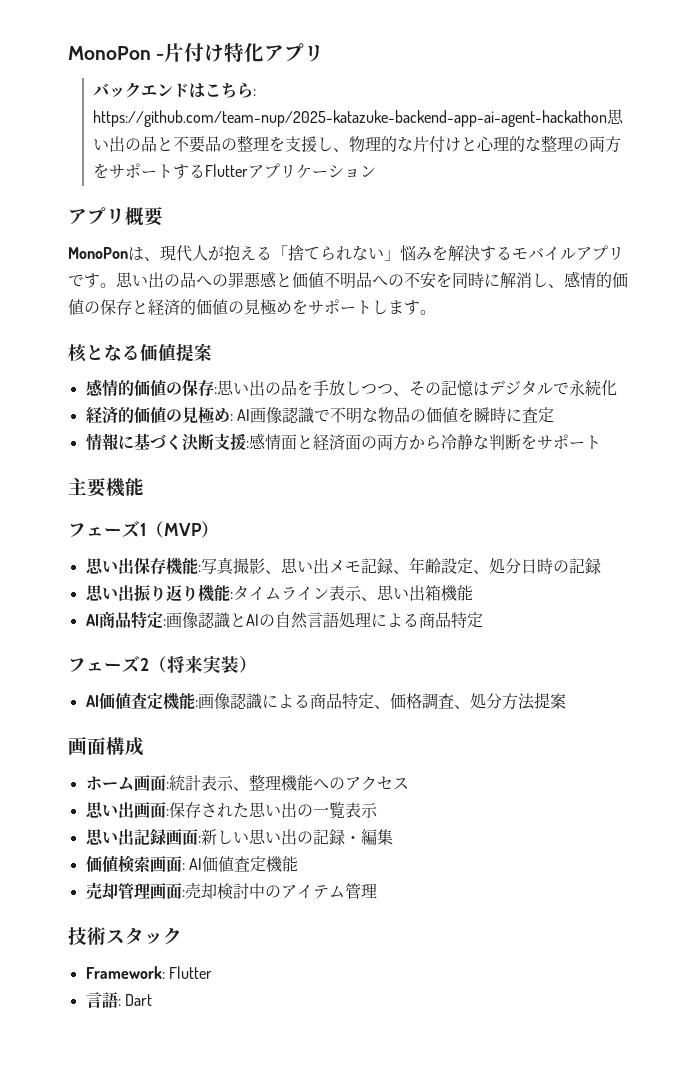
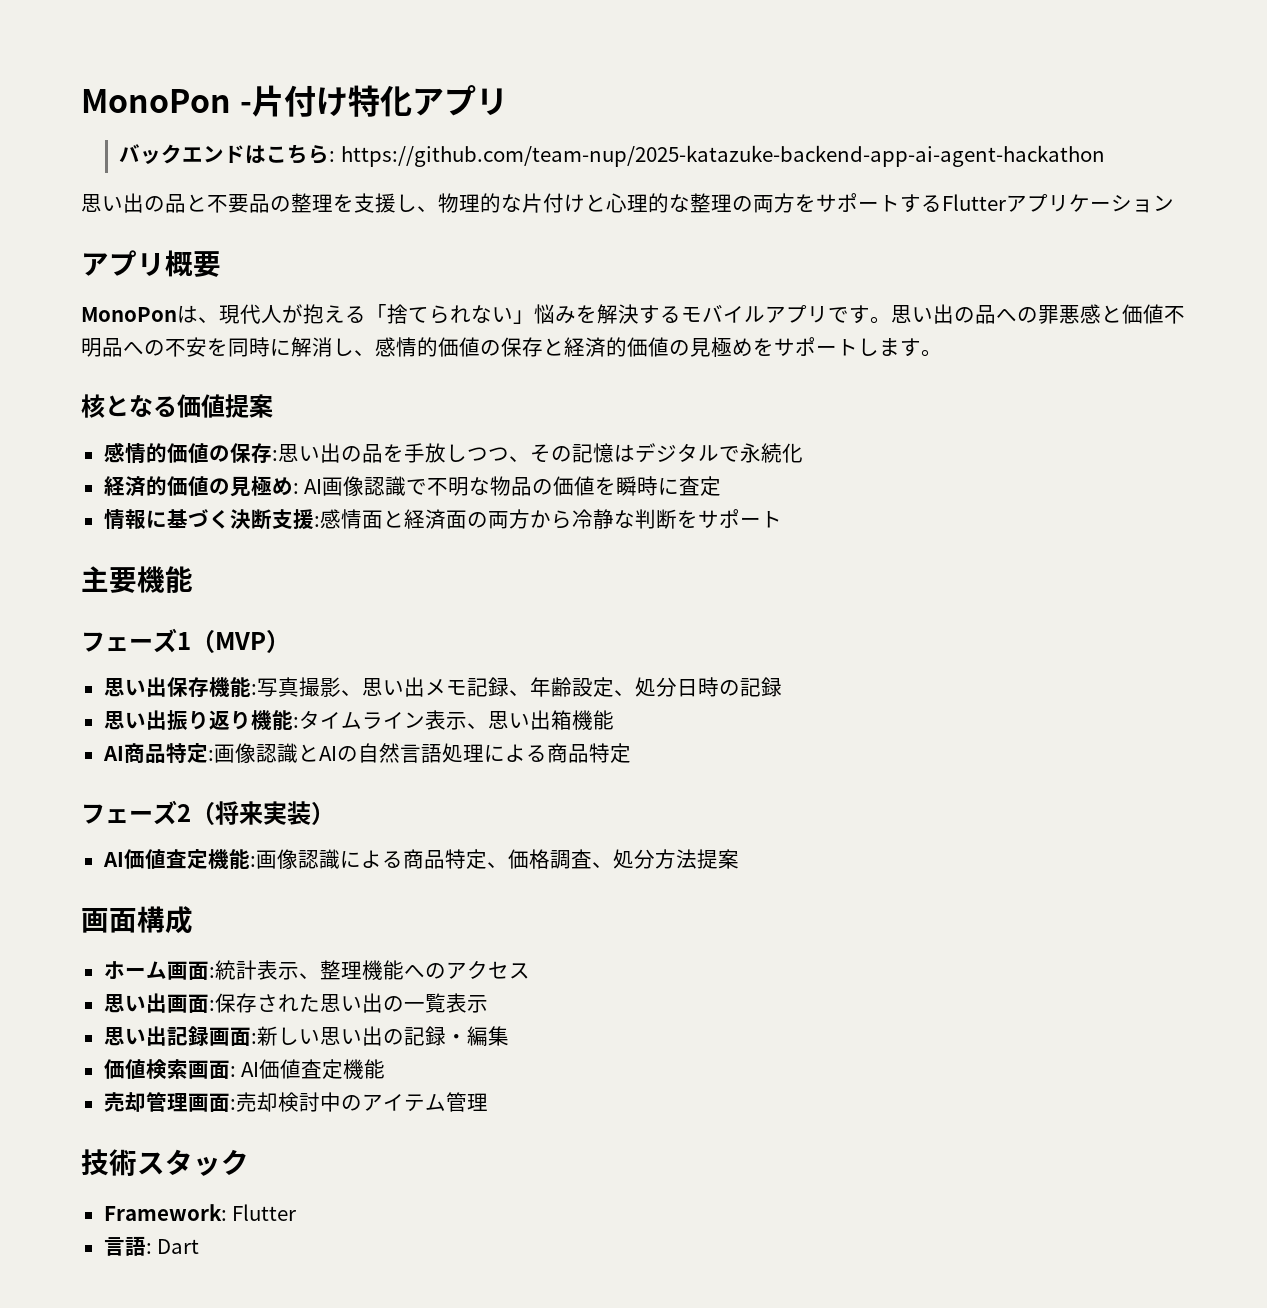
(607, 118) none -> (1105, 156) //

